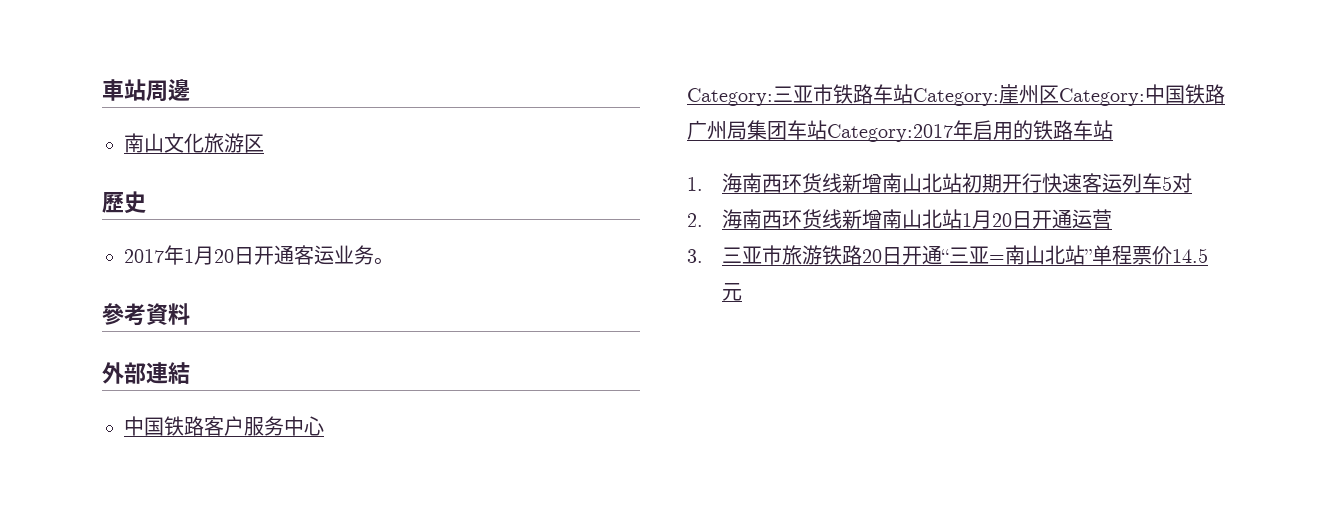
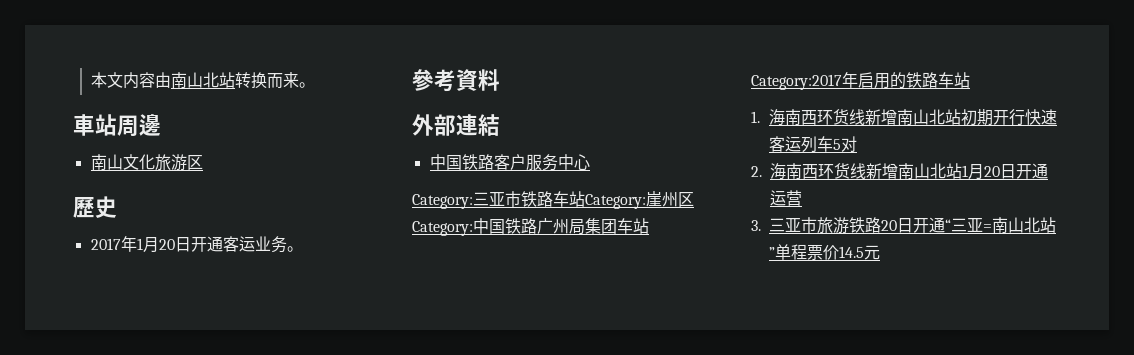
(102, 90) none -> [91,72,316,89] 本文内容由南山北站转换而来。 //

